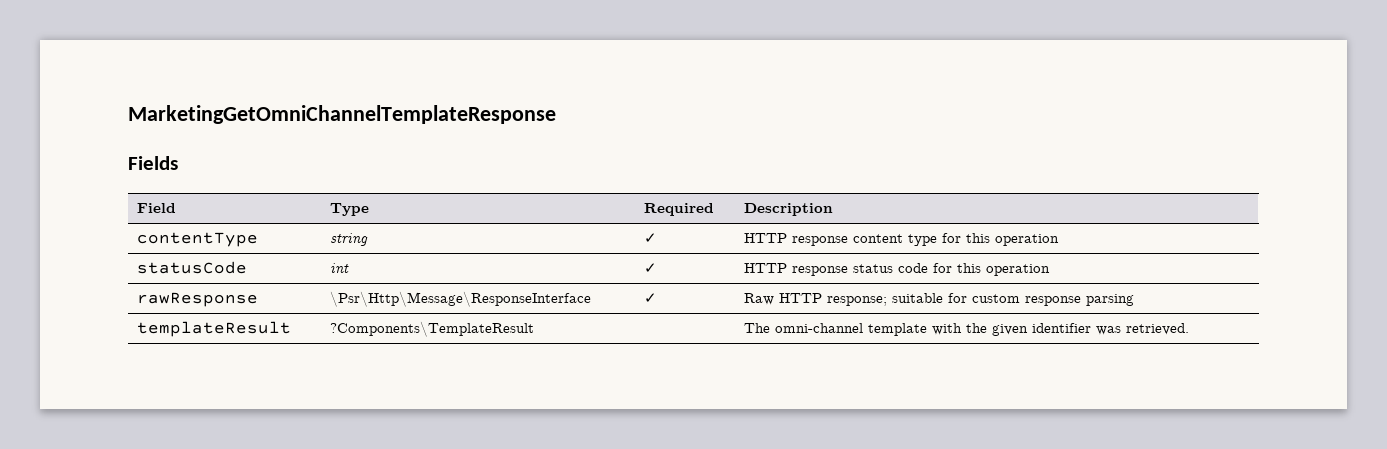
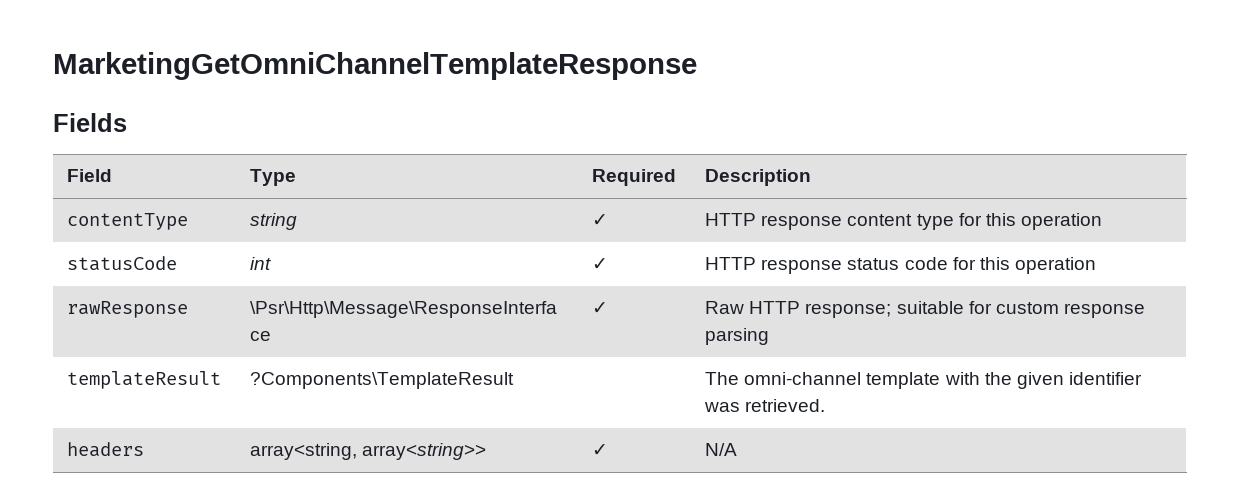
(1189, 329) none -> [67,442,145,457] [250,443,487,460] [592,444,609,456] [705,443,738,456] // headers | array<string, array<string>> | ✓ | N/A

